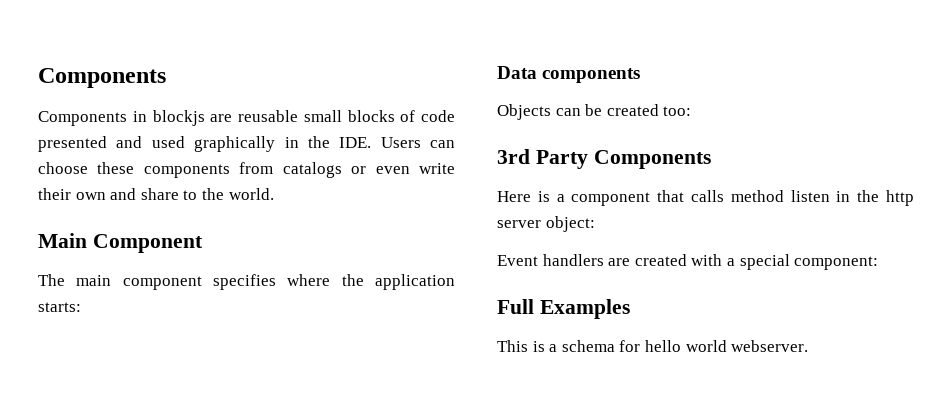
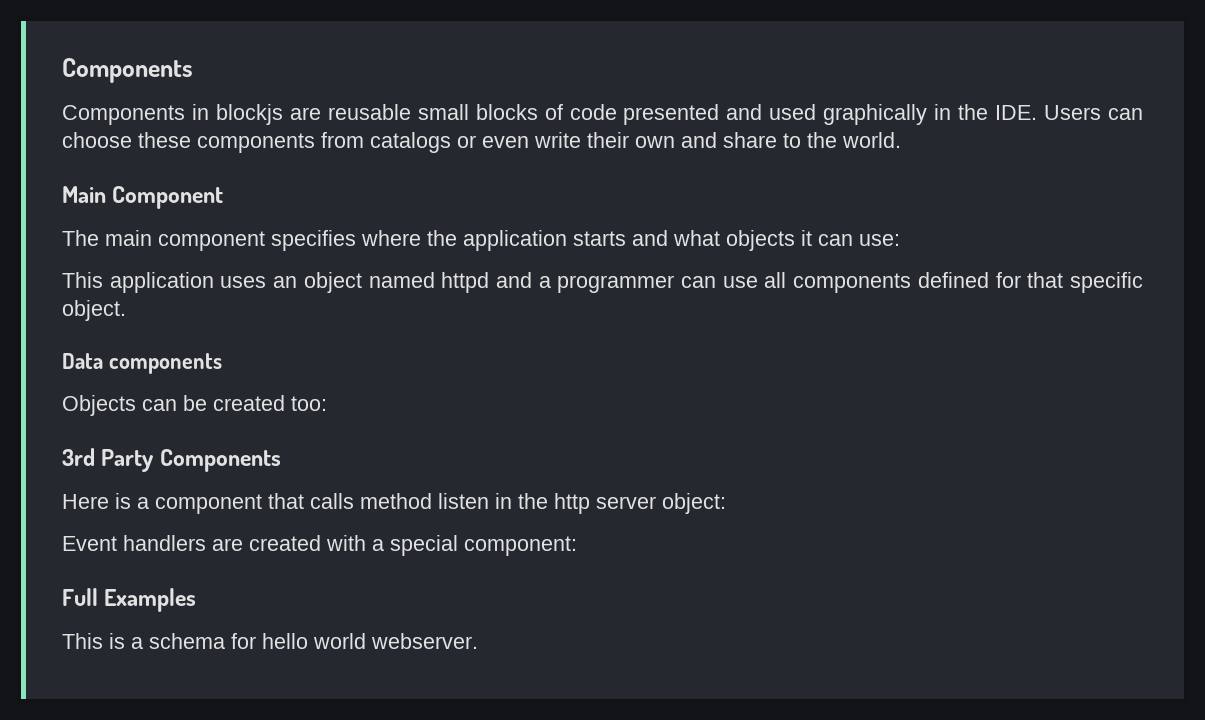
[38,302,81,312] starts: -> [573,230,900,251] [62,272,1144,293] [62,300,126,321] starts and what objects it can use: // This application uses an object named httpd and a programmer can use all components defined for that specific object.

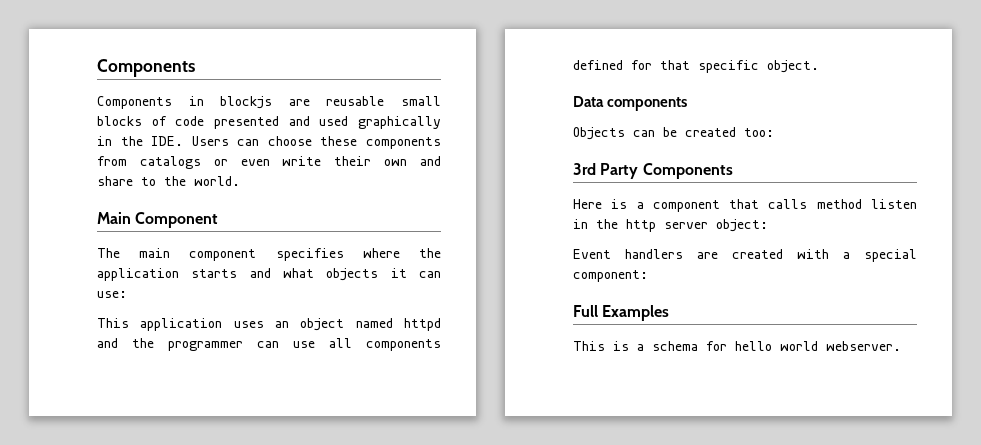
[538,276,551,288] a -> [132,338,154,348] the

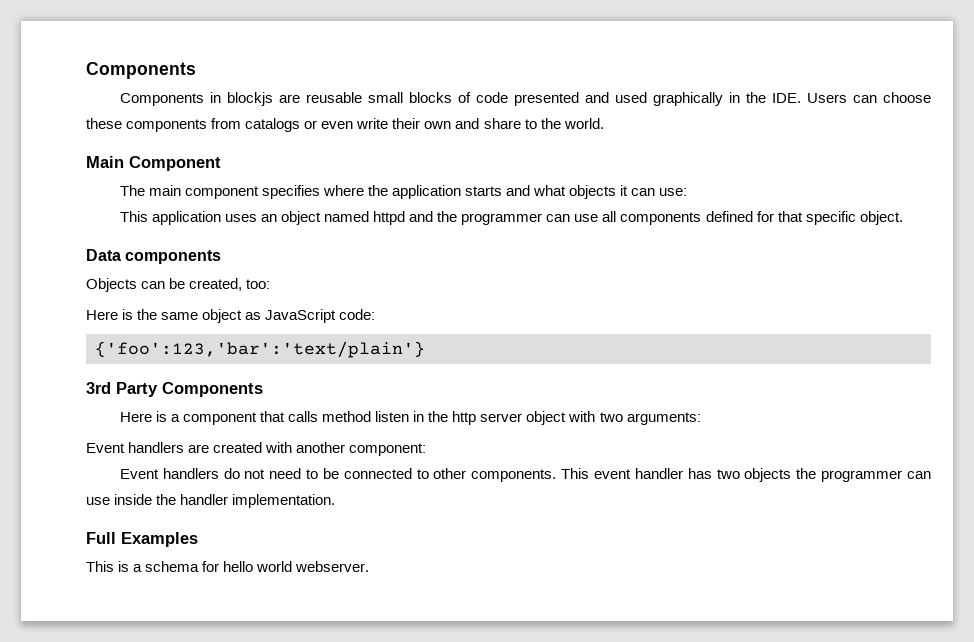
[685,127,736,137] created -> [189,278,243,291] created,
(774, 132) none -> [86,309,376,323] [95,341,425,358] // Here is the same object as JavaScript code: // {'foo':123,'bar':'text/plain'}
[716,219,768,232] object: -> [526,411,701,425] object with two arguments:
[843,249,917,262] a special -> [296,442,346,453] another
(648, 276) none -> [119,468,932,482] [86,494,336,508] // Event handlers do not need to be connected to other components. This event handler has two objects the programmer can use inside the handler implementation.

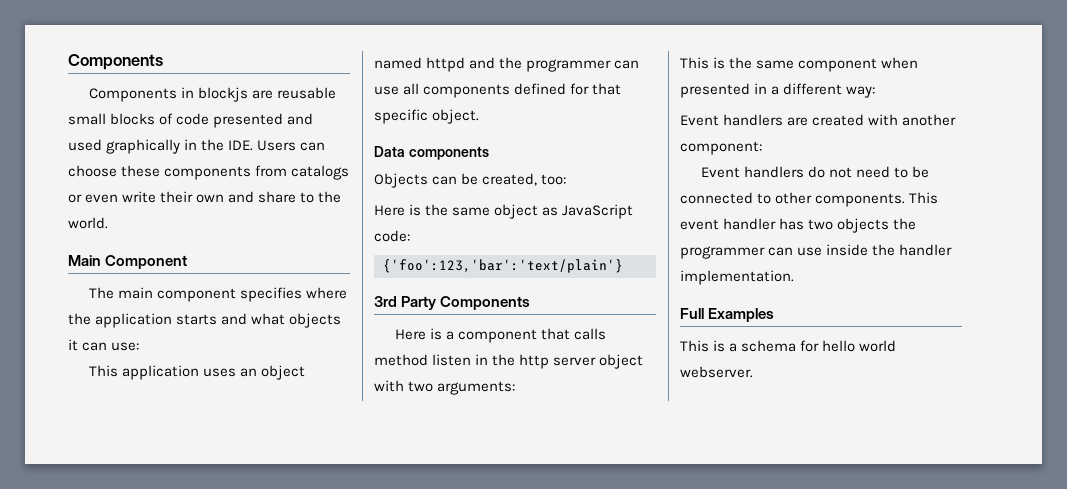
(701, 418) none -> [680,57,919,72] [680,83,876,98] // This is the same component when presented in a different way:

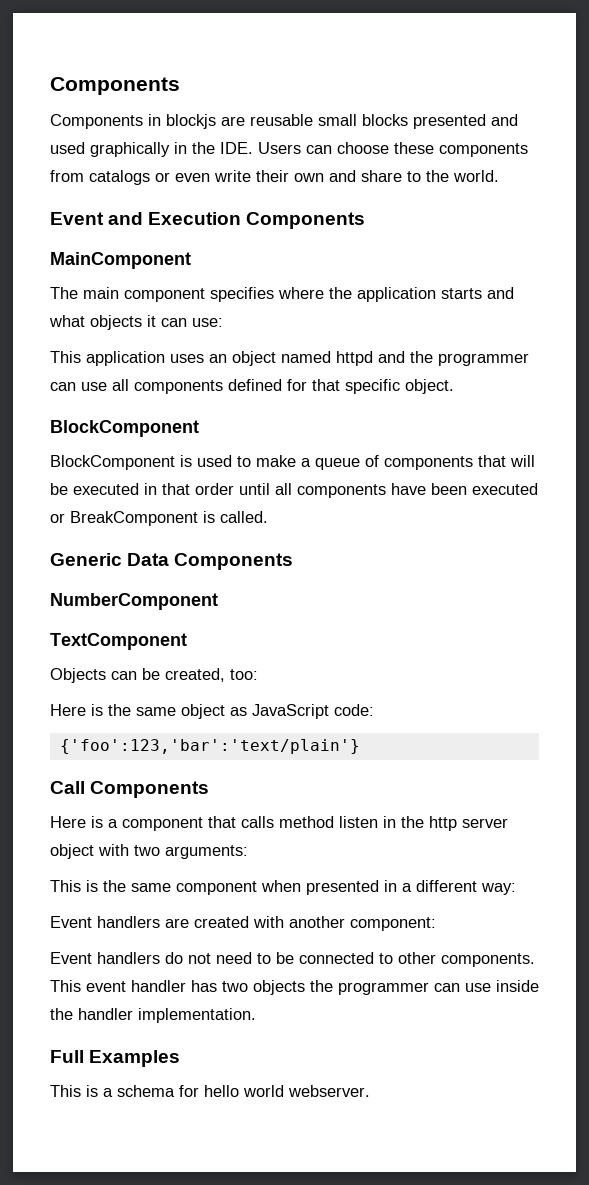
[159,113,210,125] of code -> (408, 120) none
[68,255,188,269] Main Component -> [50,212,366,229] [50,252,191,269] Event and Execution Components // MainComponent
[374,146,489,160] Data components -> [50,420,199,437] [50,455,535,470] [50,483,538,498] [50,511,268,526] [50,553,294,570] [50,593,218,610] [50,633,187,650] BlockComponent // BlockComponent is used to make a queue of components that will be executed in that order until all components have been executed or BreakComponent is called. // Generic Data Components // NumberComponent // TextComponent
[374,296,437,310] 3rd Party -> [50,781,85,794] Call

